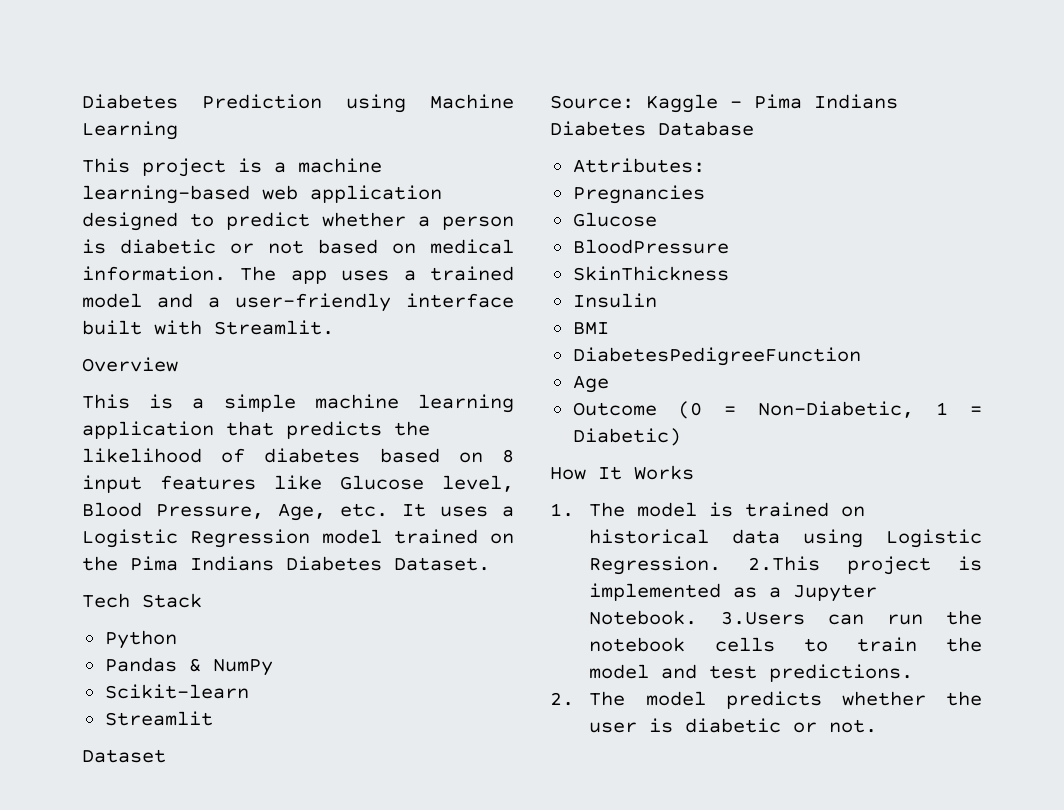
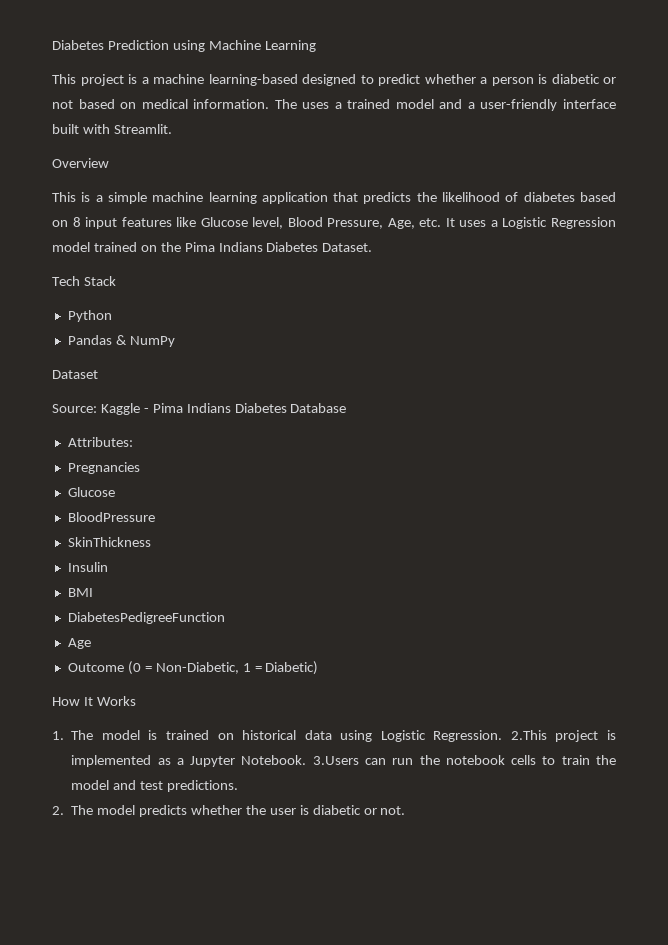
[262,185,442,203] web application -> (298, 80) none
[290,270,327,284] app -> (297, 104) none
[104,684,249,699] [104,711,213,726] // Scikit-learn // Streamlit -> (175, 341) none

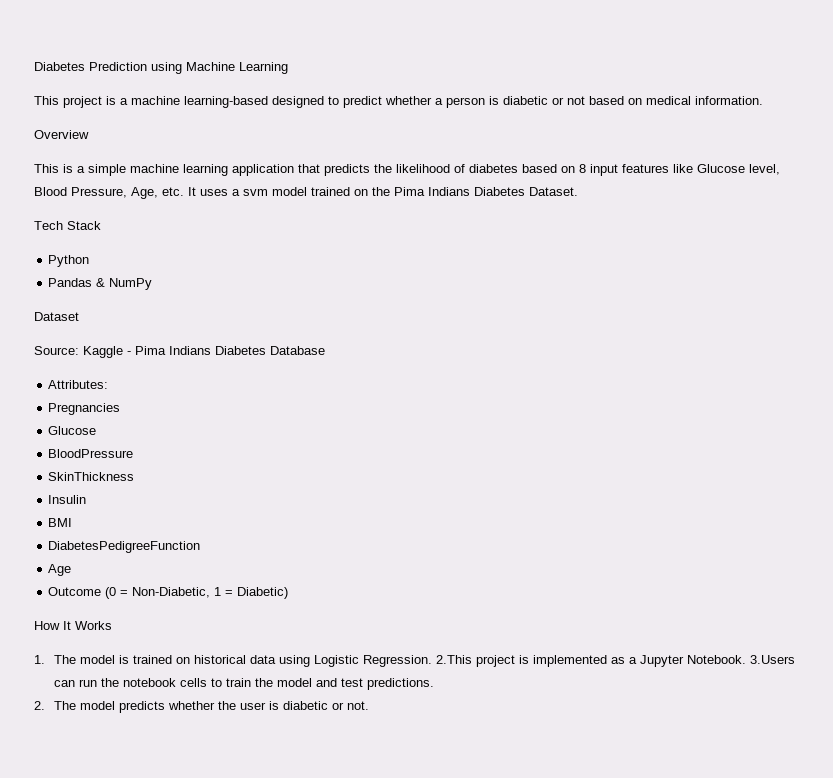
[274,99,617,111] [52,124,172,134] The uses a trained model and a user-friendly interface built with Streamlit. -> (763, 100) none
[502,217,616,229] Logistic Regression -> [243,189,268,196] svm

